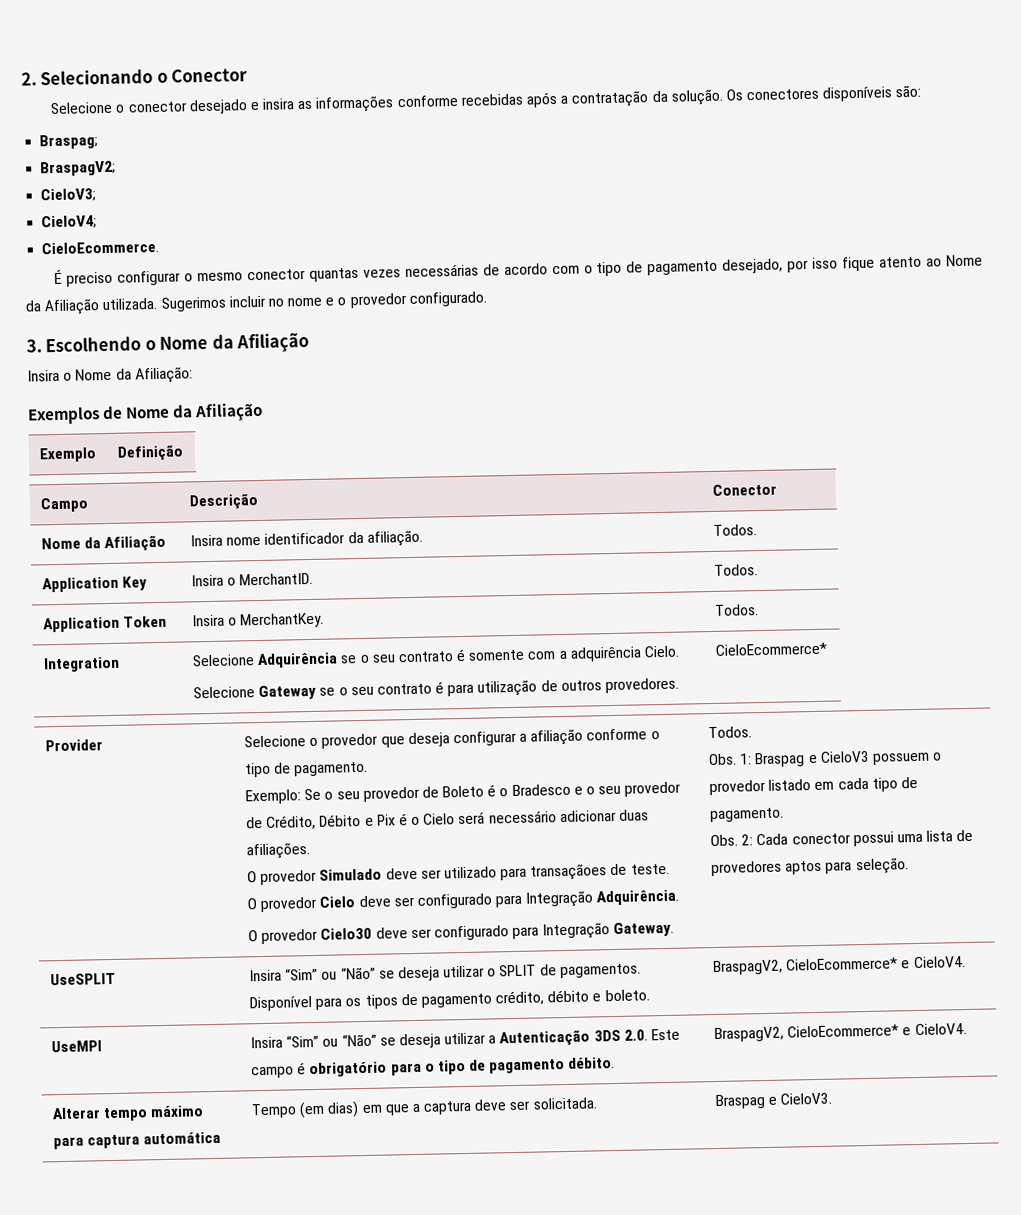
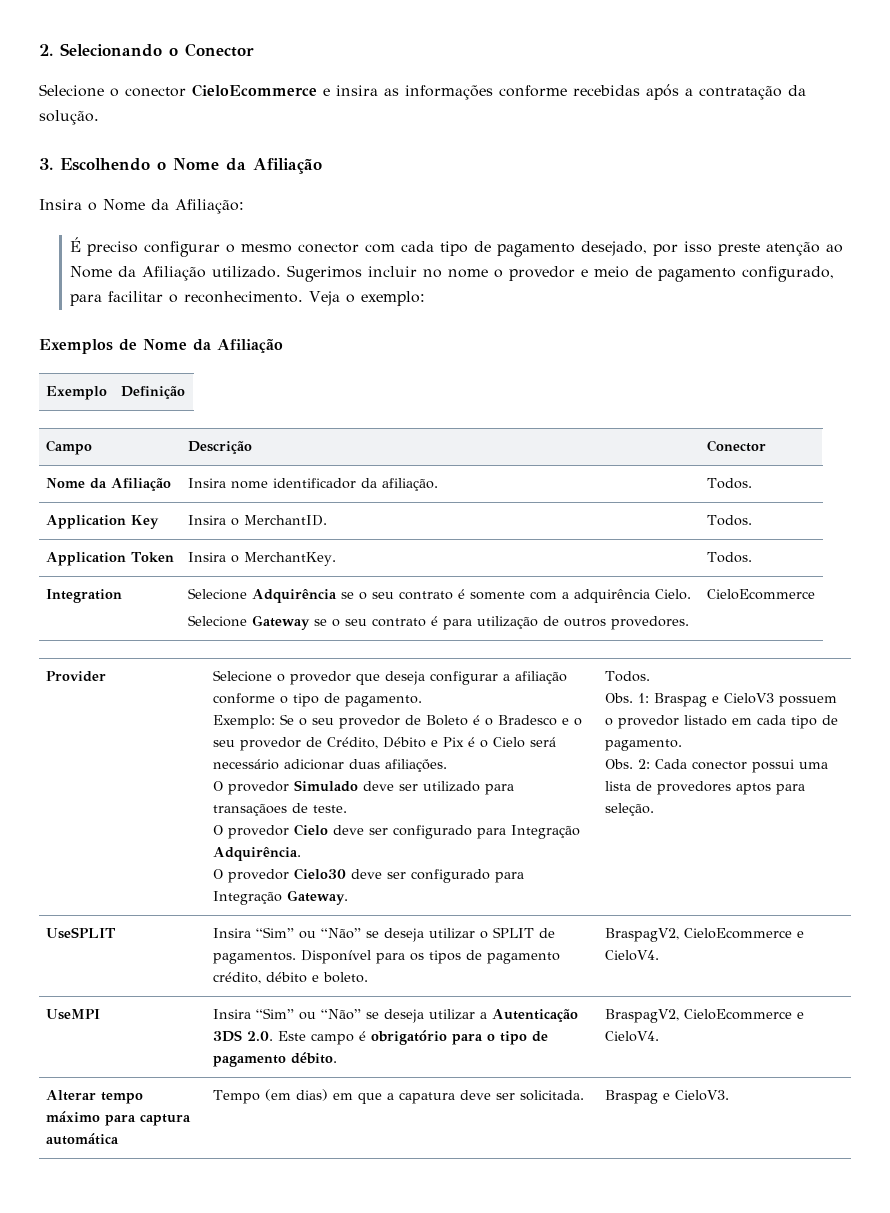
[188,99,248,115] desejado -> [192,84,317,97] CieloEcommerce
[725,84,922,102] [39,134,99,150] [40,160,117,177] [40,188,97,203] [41,215,98,230] [41,240,160,255] [54,254,983,287] [25,291,487,316] Os conectores disponíveis são: // Braspag; // BraspagV2; // CieloV3; // CieloV4; // CieloEcommerce. // É preciso configurar o mesmo conector quantas vezes necessárias de acordo com o tipo de pagamento desejado, por isso fique atento ao Nome da Afiliação utilizada. Sugerimos incluir no nome e o provedor configurado. -> (99, 117) none
(193, 375) none -> [70,237,844,257] [70,265,835,282] [70,291,426,306] // É preciso configurar o mesmo conector com cada tipo de pagamento desejado, por isso preste atenção ao Nome da Afiliação utilizado. Sugerimos incluir no nome o provedor e meio de pagamento configurado, para facilitar o reconhecimento. Veja o exemplo:
[714,642,827,656] CieloEcommerce* -> [706,589,815,600] CieloEcommerce
[786,957,899,971] CieloEcommerce* -> [683,928,792,939] CieloEcommerce
[787,1024,900,1038] CieloEcommerce* -> [683,1009,792,1020] CieloEcommerce
[423,1100,473,1115] captura -> [398,1092,455,1104] capatura

